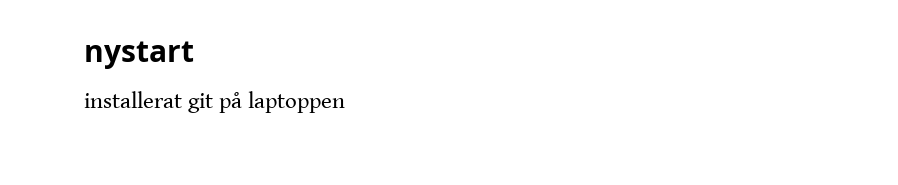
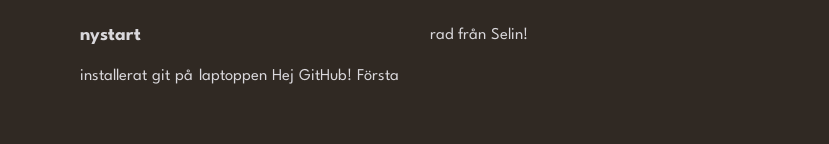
(346, 102) none -> [271,68,399,84] [430,27,528,40] Hej GitHub! Första rad från Selin!

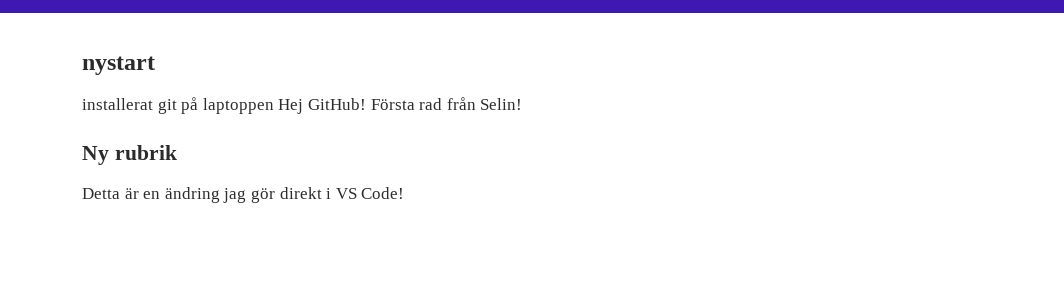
(528, 33) none -> [82,145,177,165] [82,187,405,203] // Ny rubrik // Detta är en ändring jag gör direkt i VS Code!

